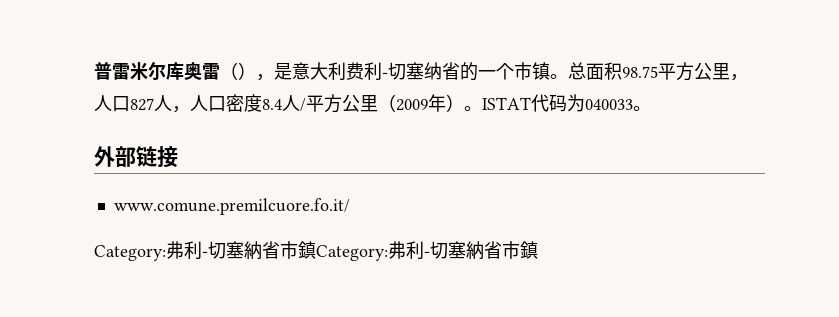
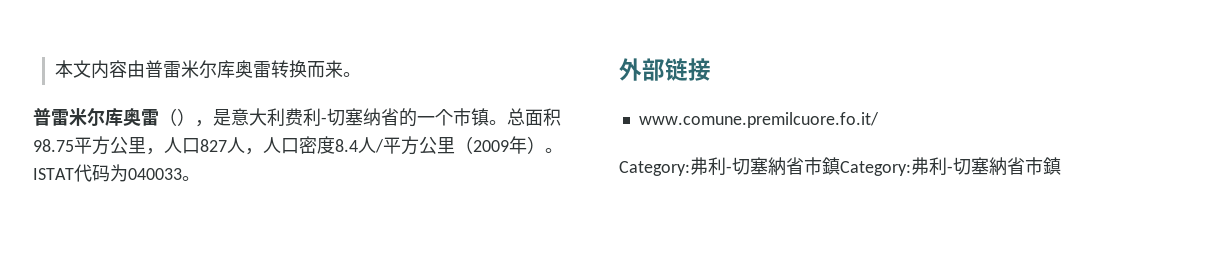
(94, 71) none -> [54,60,361,79] 本文内容由普雷米尔库奥雷转换而来。 //

